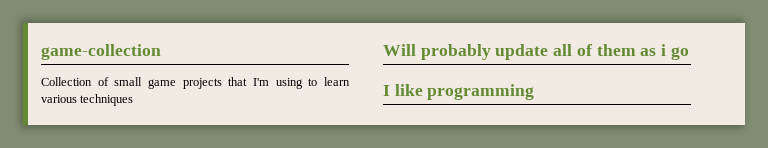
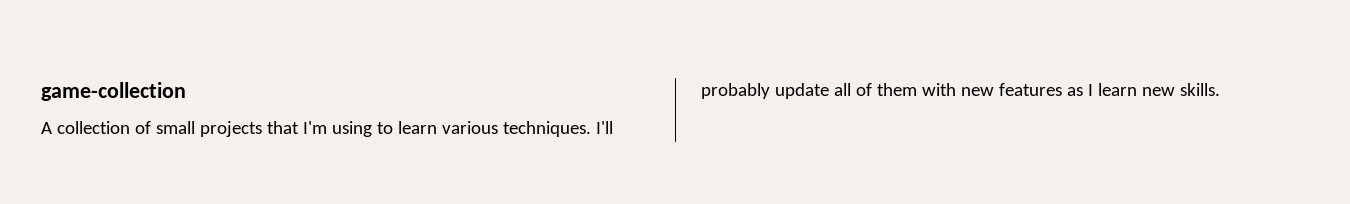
[41,77,92,86] Collection -> [41,121,130,134] A collection
[148,79,176,89] game -> (195, 127) none
[80,94,134,106] [383,44,416,56] techniques // Will -> [502,121,613,137] techniques. I'll
[640,44,689,60] [383,84,535,100] as i go // I like programming -> [921,83,1220,96] with new features as I learn new skills.

